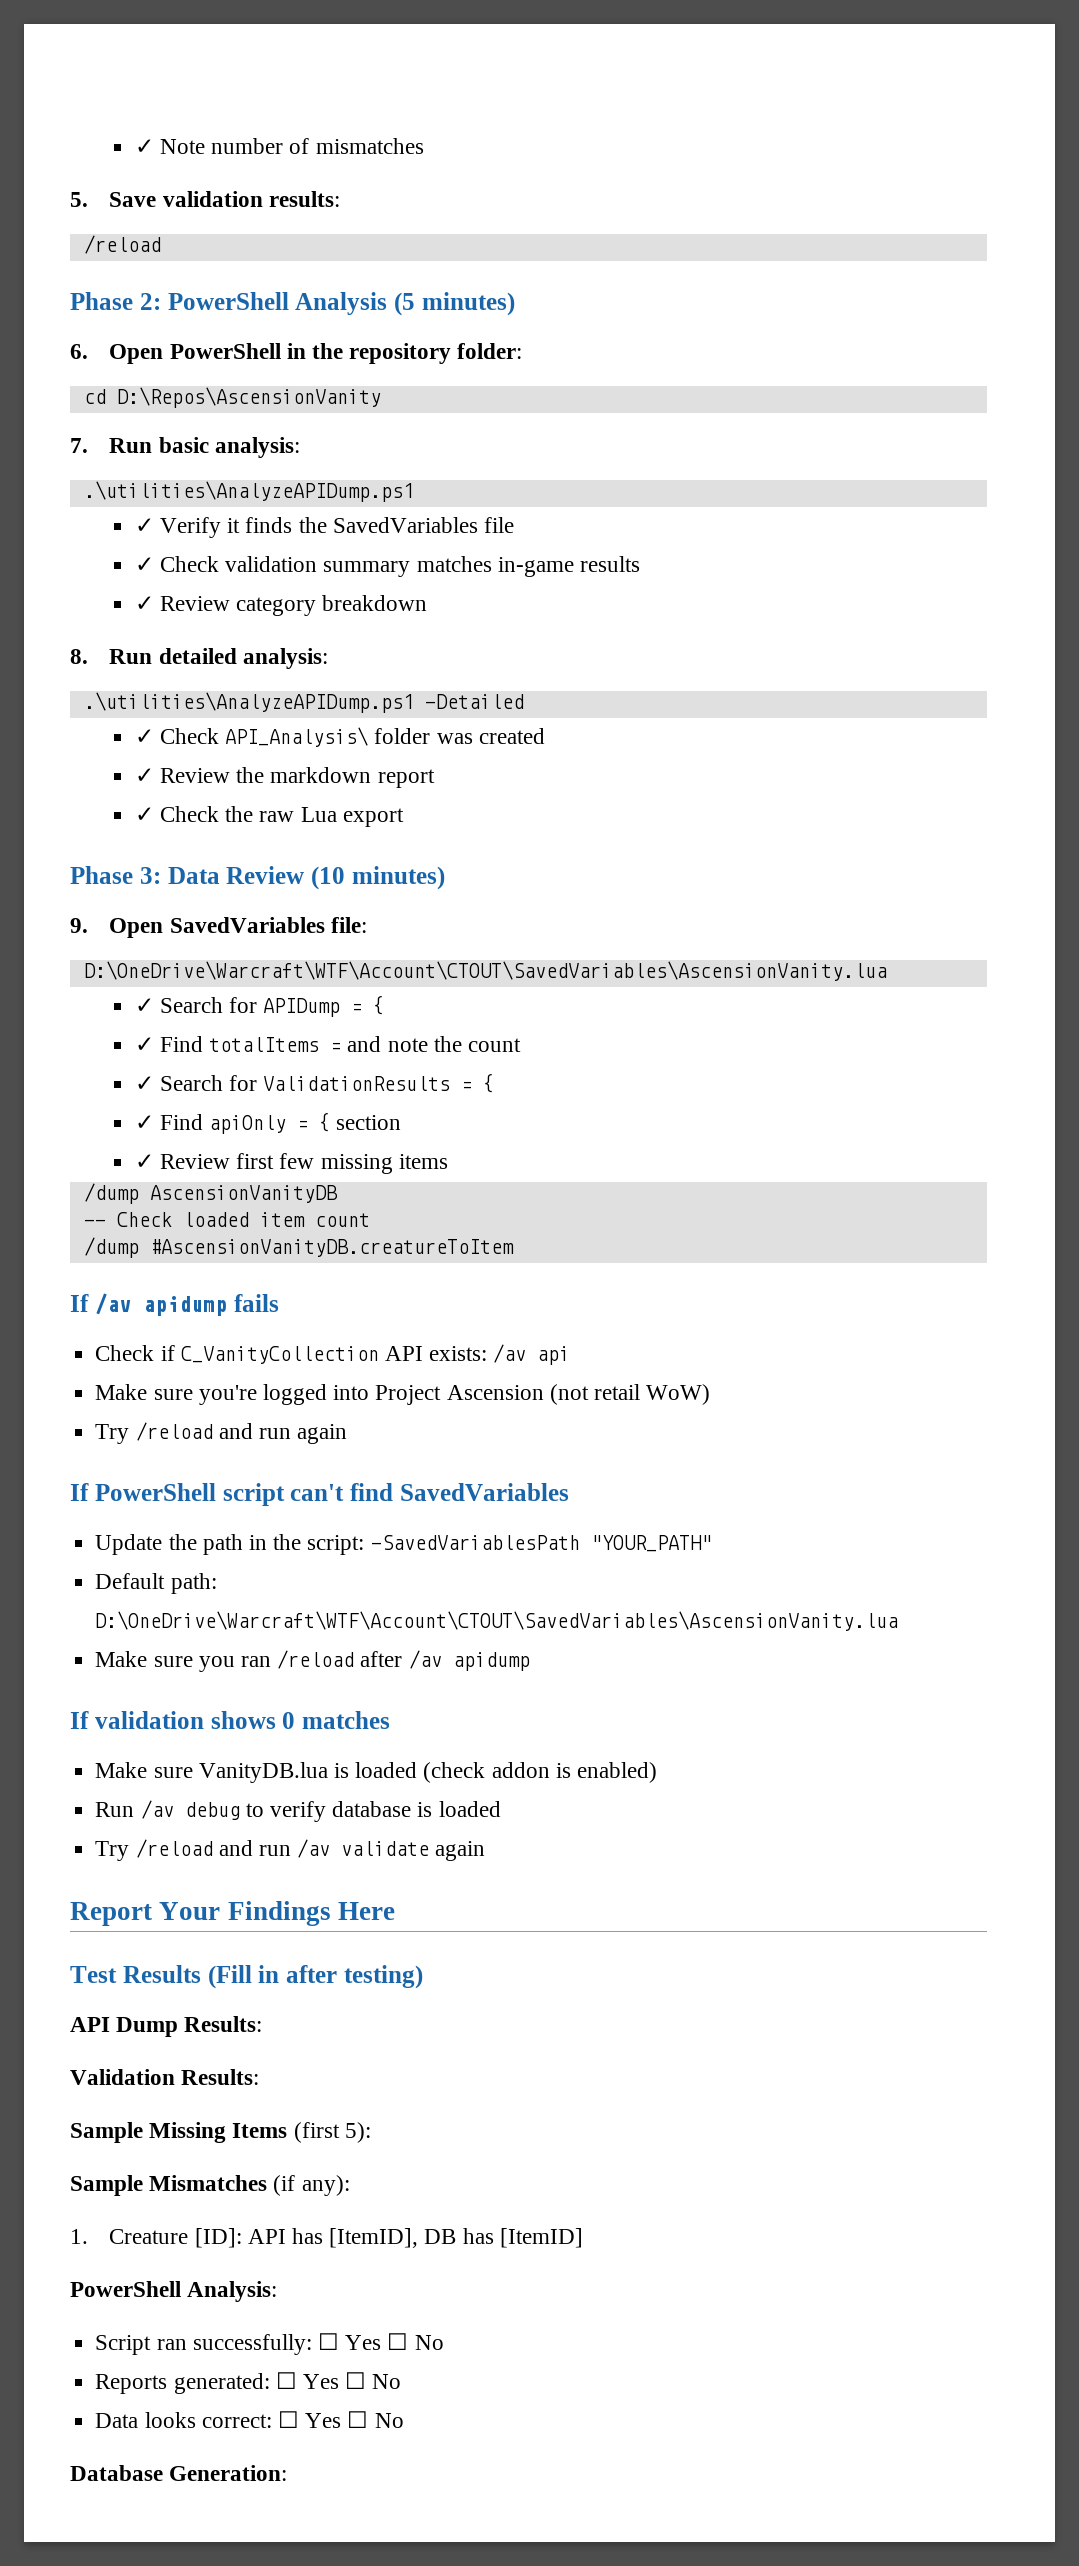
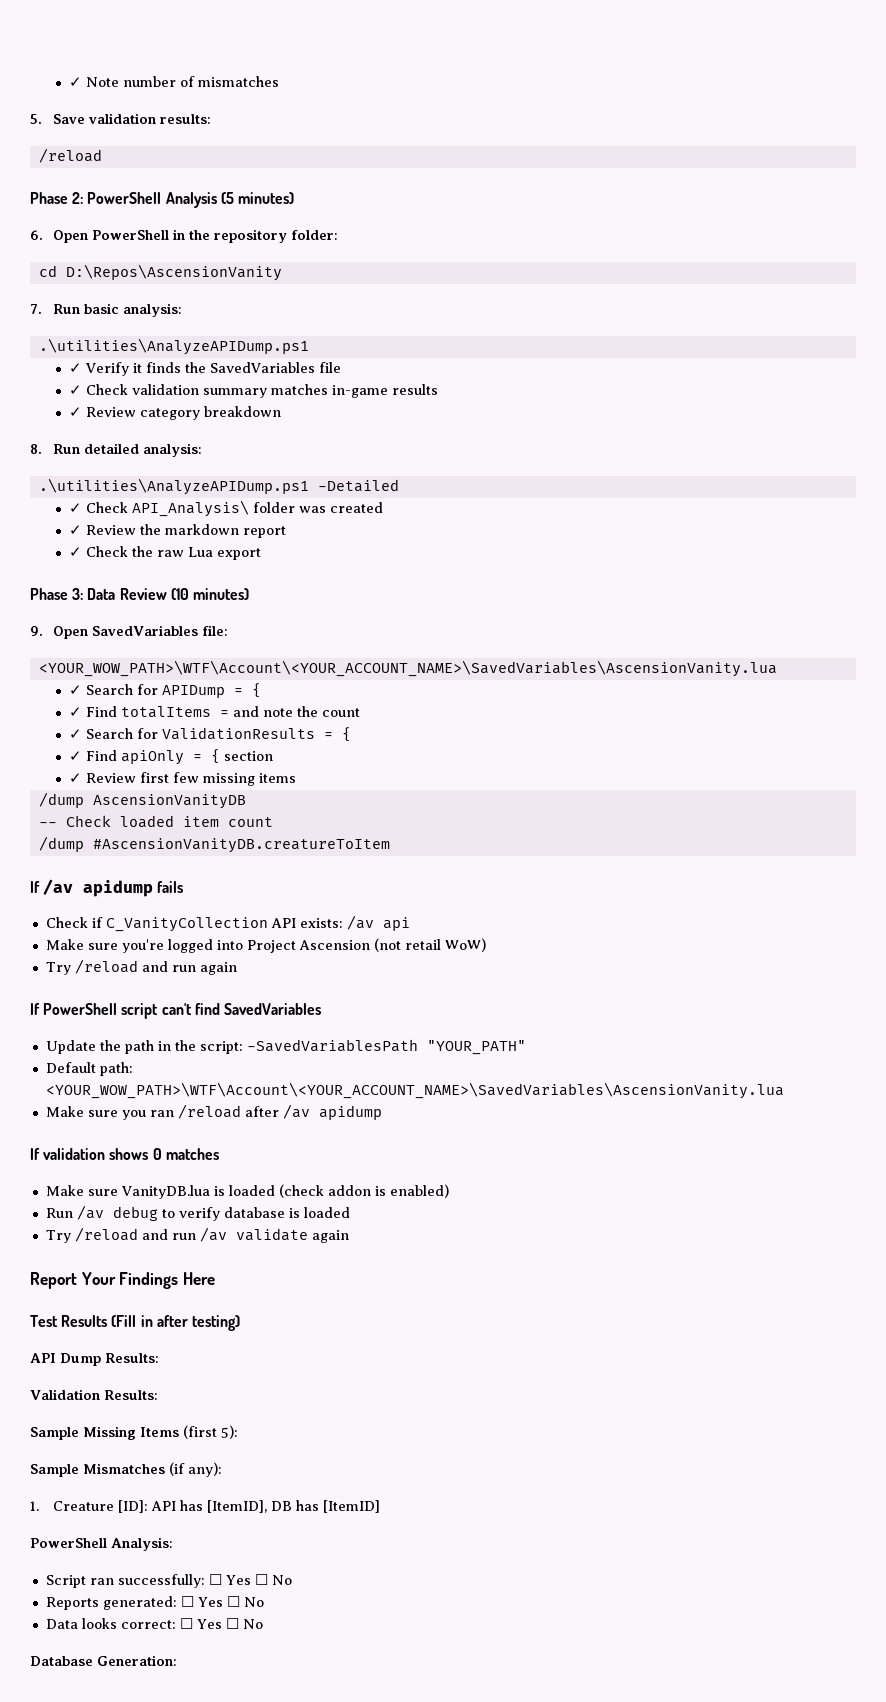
[83,961,887,981] D:\OneDrive\Warcraft\WTF\Account\CTOUT\SavedVariables\AscensionVanity.lua -> [38,660,777,677] <YOUR_WOW_PATH>\WTF\Account\<YOUR_ACCOUNT_NAME>\SavedVariables\AscensionVanity.lua
[95,1611,899,1631] D:\OneDrive\Warcraft\WTF\Account\CTOUT\SavedVariables\AscensionVanity.lua -> [45,1082,784,1099] <YOUR_WOW_PATH>\WTF\Account\<YOUR_ACCOUNT_NAME>\SavedVariables\AscensionVanity.lua

